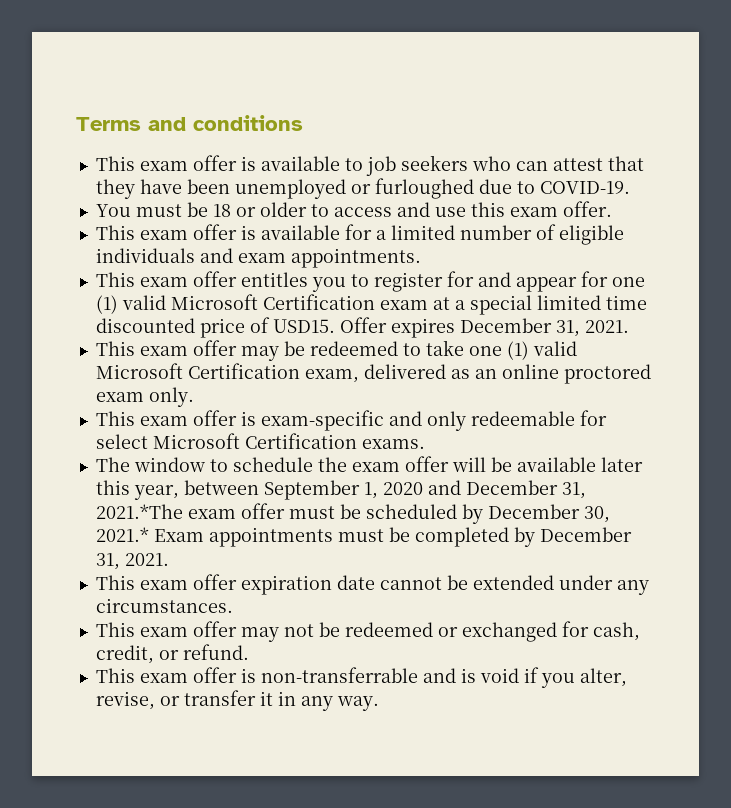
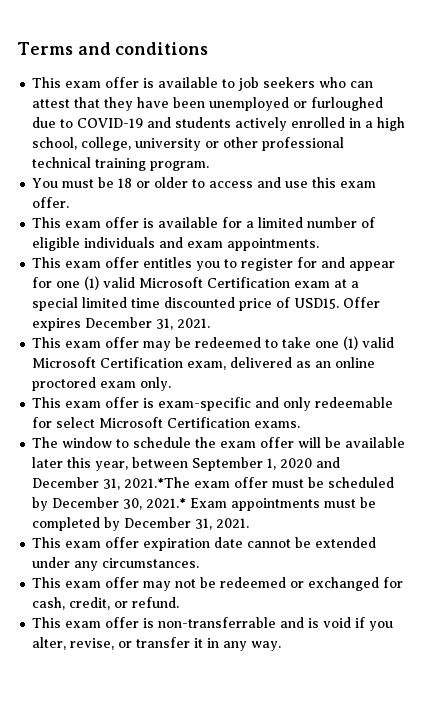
[539,181,630,194] COVID-19. -> [77,117,406,131] [32,137,345,151] [32,157,210,171] COVID-19 and students actively enrolled in a high school, college, university or other professional technical training program.

